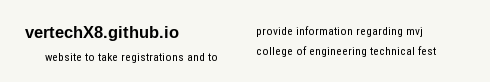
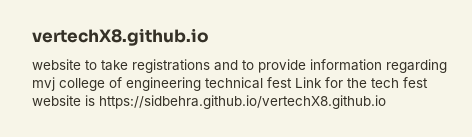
(437, 50) none -> [295,77,428,88] [32,95,386,109] Link for the tech fest website is https://sidbehra.github.io/vertechX8.github.io

